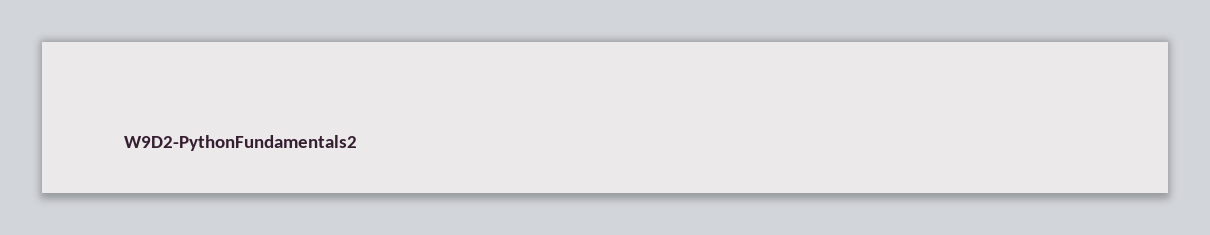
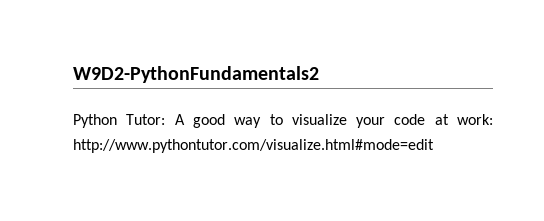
(357, 143) none -> [73,114,494,128] [73,139,434,153] // Python Tutor: A good way to visualize your code at work: http://www.pythontutor.com/visualize.html#mode=edit

